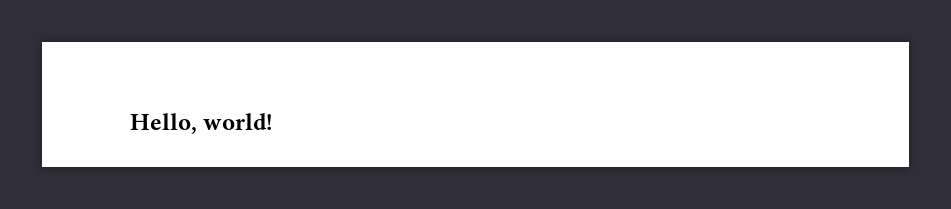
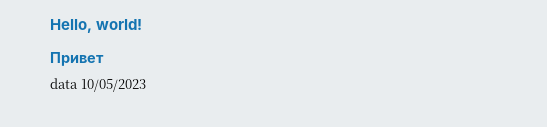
(273, 121) none -> [50,52,104,66] [50,78,146,92] // Привет // data 10/05/2023

